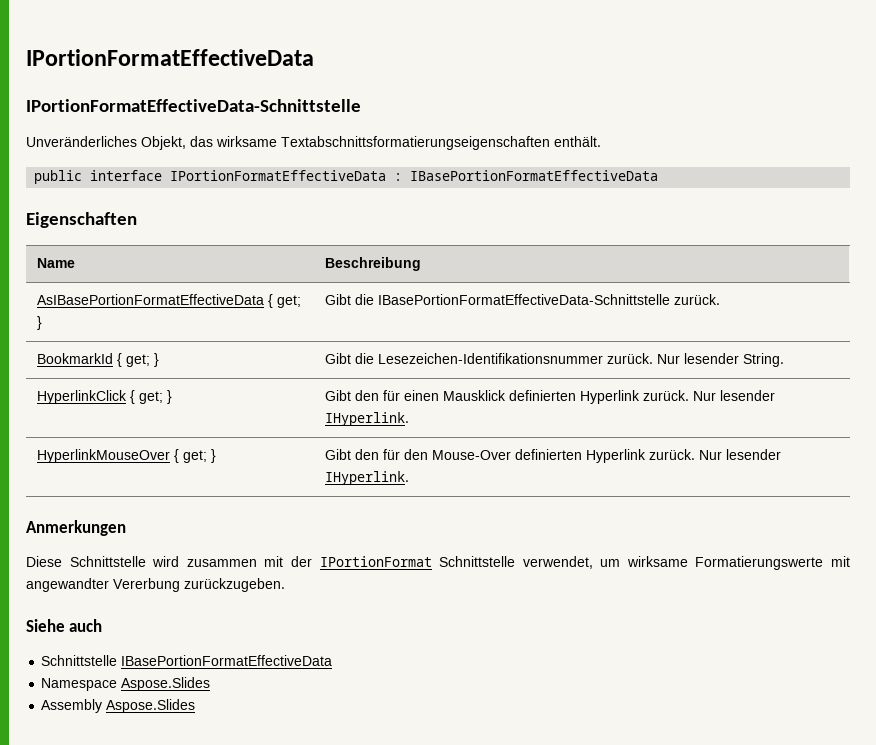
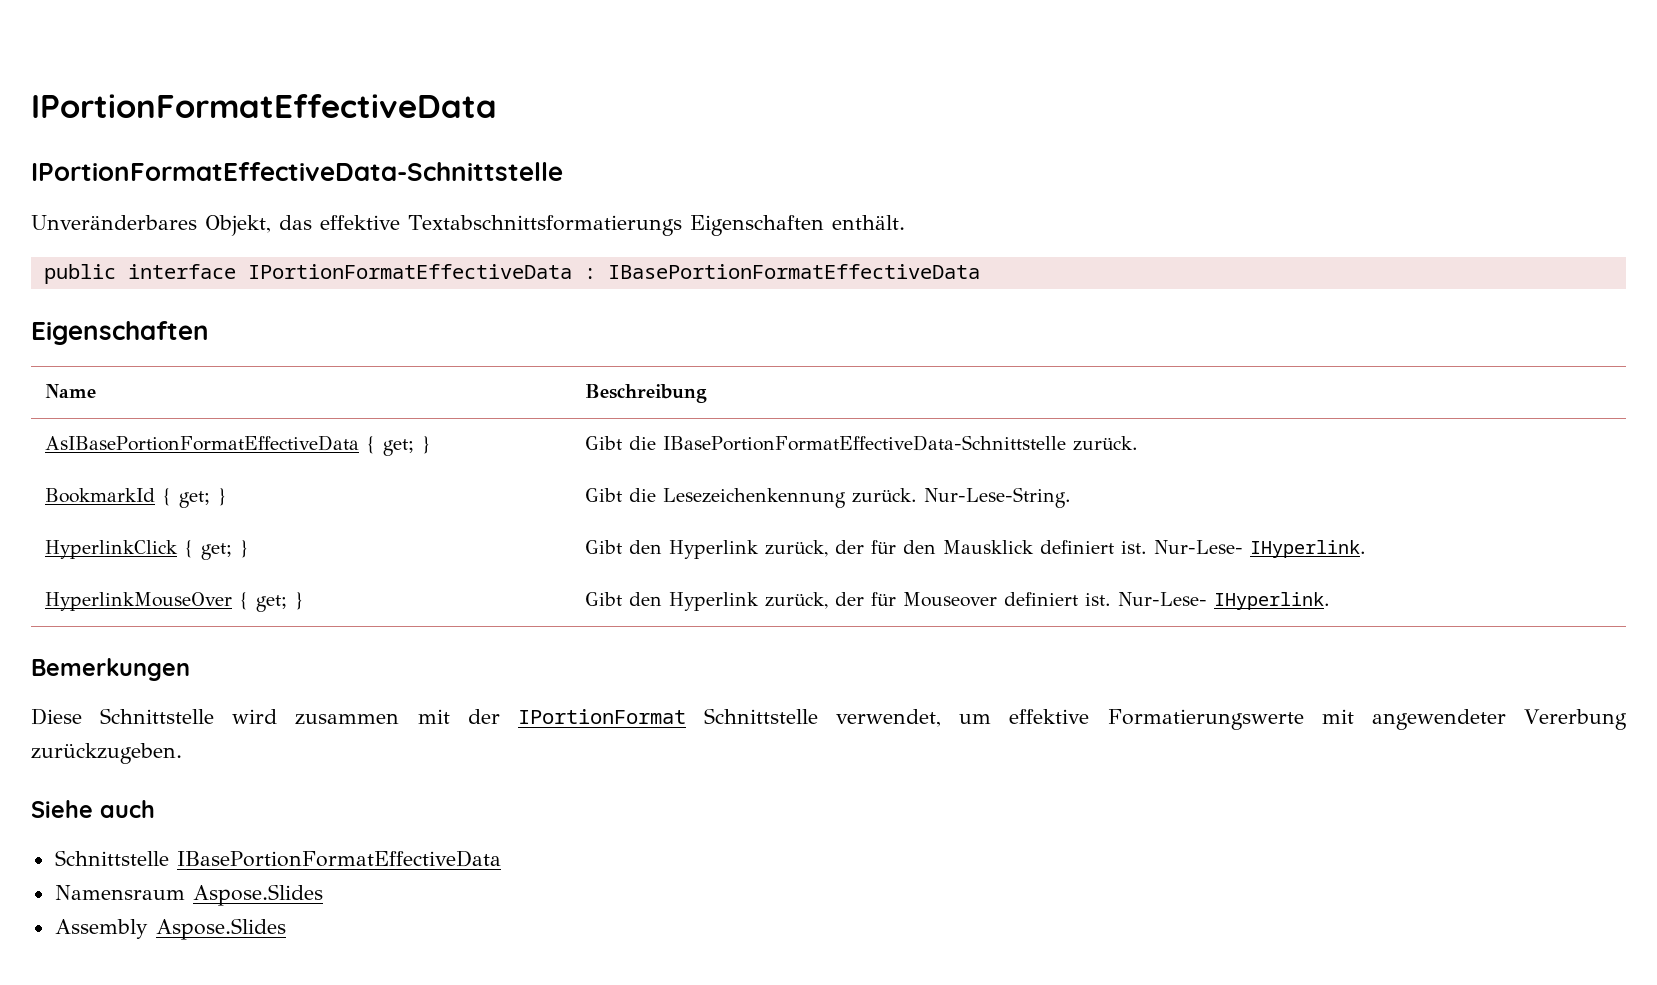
[26,136,137,147] Unveränderliches -> [31,215,197,230] Unveränderbares
[216,136,550,150] wirksame Textabschnittsformatierungseigenschaften -> [320,215,824,236] effektive Textabschnittsformatierungs Eigenschaften
[377,353,784,367] Lesezeichen-Identifikationsnummer zurück. Nur lesender String. -> [663,487,1072,508] Lesezeichenkennung zurück. Nur-Lese-String.
[382,390,775,404] für einen Mausklick definierten Hyperlink zurück. Nur lesender -> [669,540,1244,559] Hyperlink zurück, der für den Mausklick definiert ist. Nur-Lese-
[382,449,781,463] [324,471,409,485] [26,520,126,536] für den Mouse-Over definierten Hyperlink zurück. Nur lesender IHyperlink. // Anmerkungen -> [669,592,1331,611] [31,658,190,681] Hyperlink zurück, der für Mouseover definiert ist. Nur-Lese- IHyperlink. // Bemerkungen
[626,556,688,567] wirksame -> [1009,709,1090,724] effektive
[26,578,109,592] angewandter -> [1371,709,1506,730] angewendeter
[41,678,118,691] Namespace -> [54,885,185,900] Namensraum

